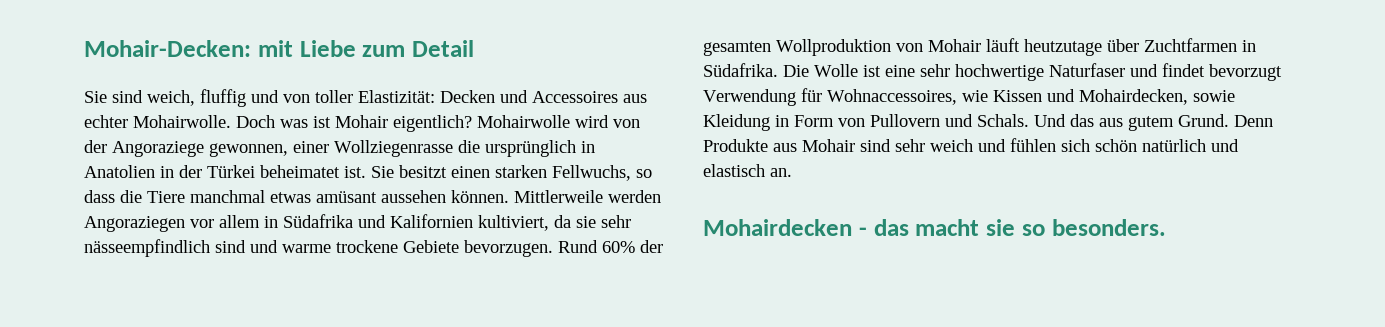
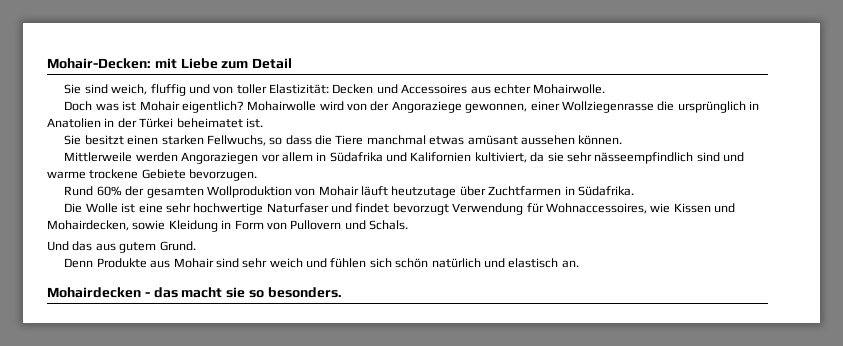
(231, 121) none -> (606, 89) //
(366, 172) none -> (263, 123) //
(509, 196) none -> (623, 140) //
(553, 248) none -> (258, 175) //
(778, 70) none -> (634, 191) //
(1029, 120) none -> (408, 225) //
(1229, 120) none -> (196, 246) //

